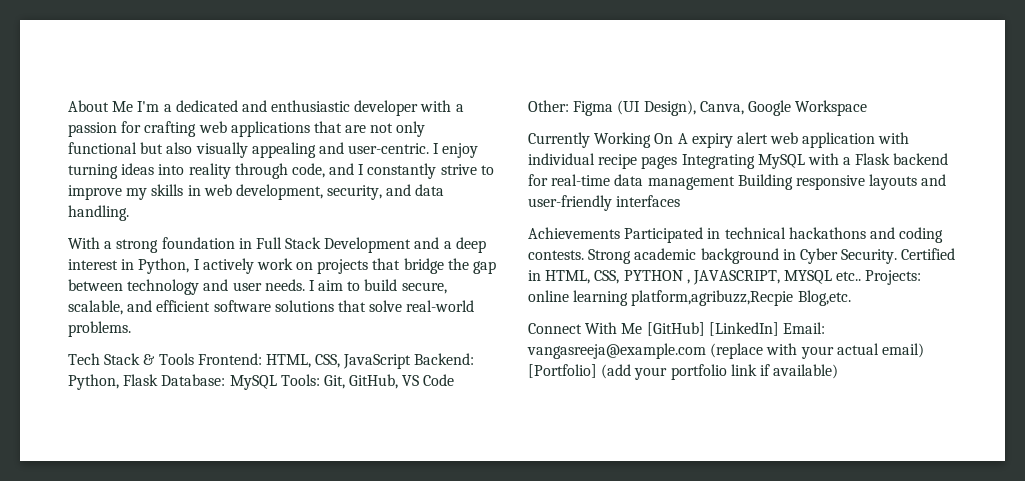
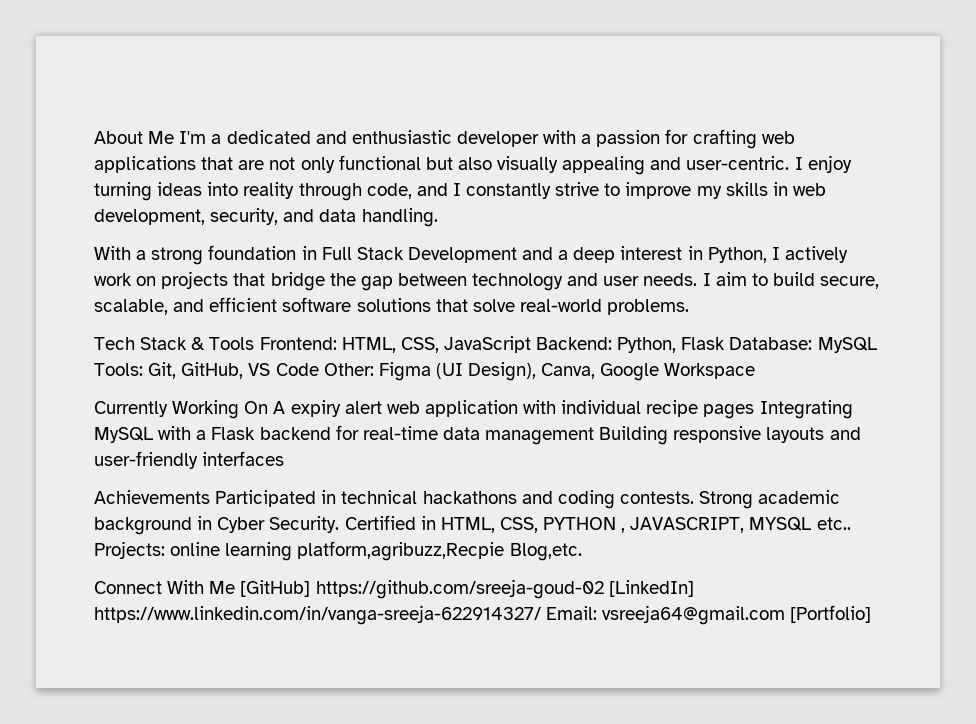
[708,322,825,336] [527,343,924,359] [528,364,839,380] [LinkedIn] Email: vangasreeja@example.com (replace with your actual email) [Portfolio] (add your portfolio link if available) -> [315,579,694,599] [94,605,872,625] https://github.com/sreeja-goud-02 [LinkedIn] https://www.linkedin.com/in/vanga-sreeja-622914327/ Email: vsreeja64@gmail.com [Portfolio]

